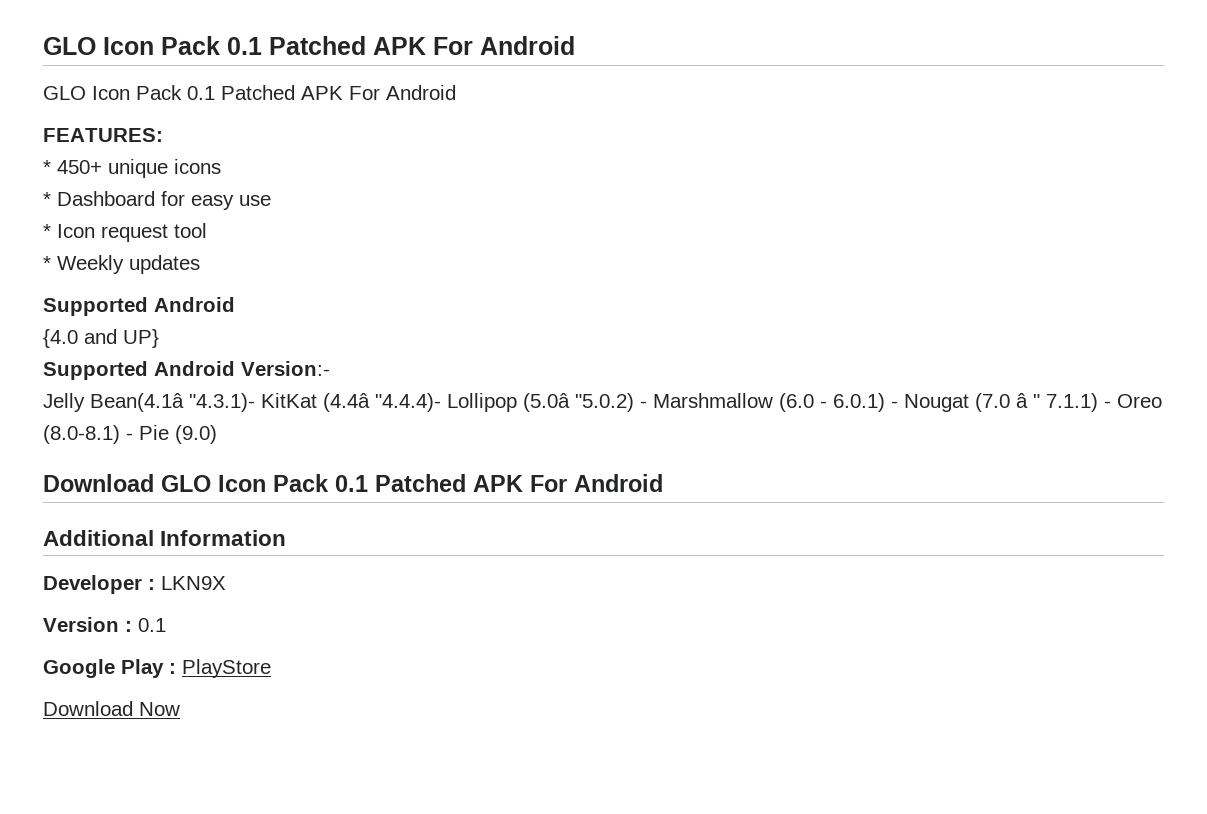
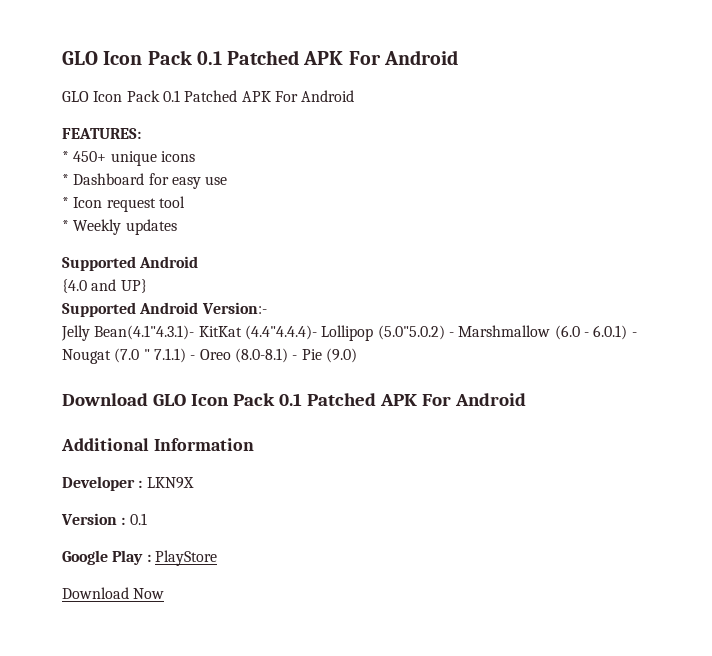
[90,393,634,412] Bean(4.1â "4.3.1)- KitKat (4.4â "4.4.4)- Lollipop (5.0â "5.0.2) -> [94,325,445,341] Bean(4.1"4.3.1)- KitKat (4.4"4.4.4)- Lollipop (5.0"5.0.2)
[1016,393,1028,408] â -> (140, 355) none

